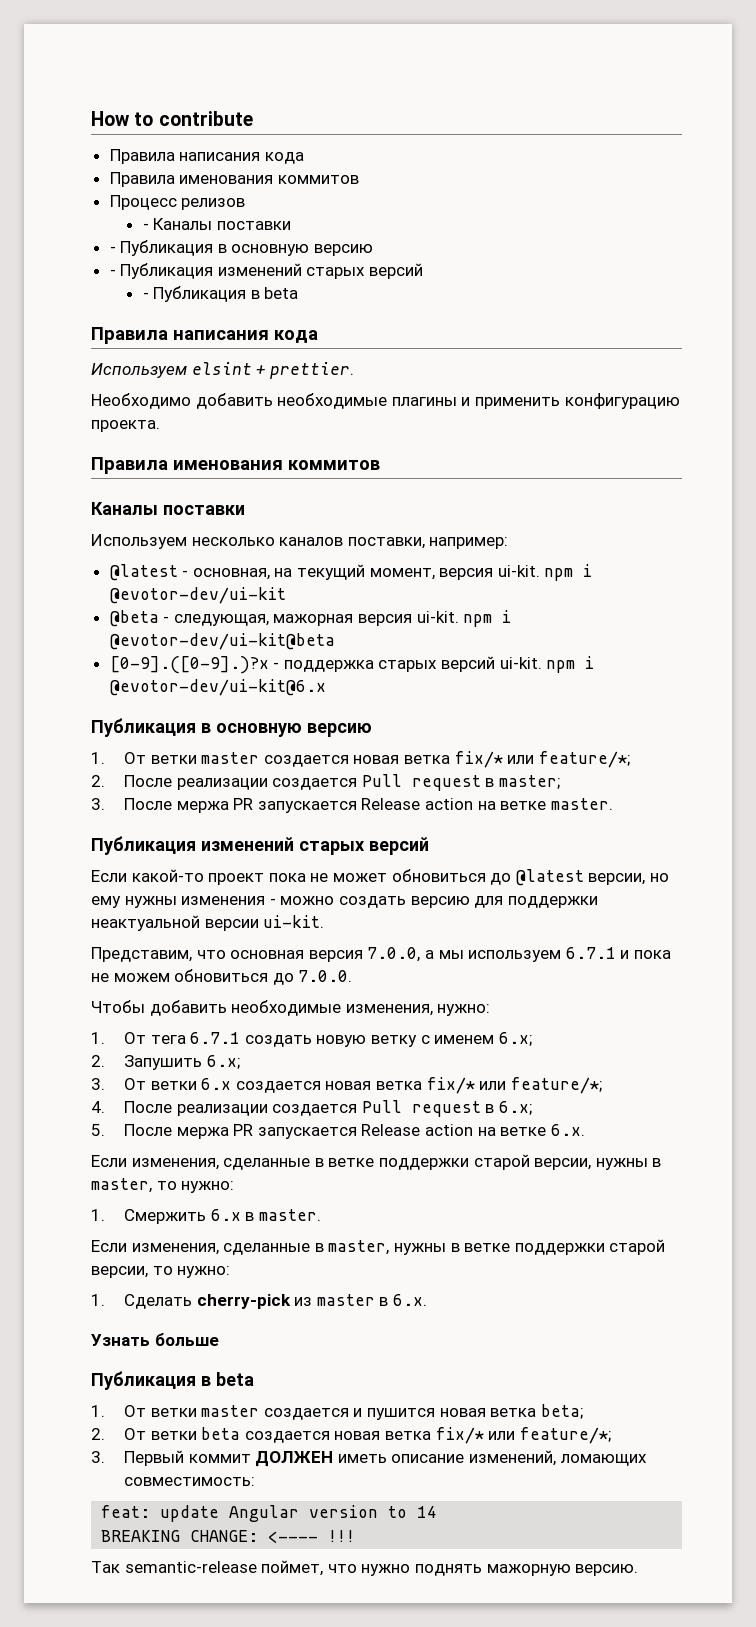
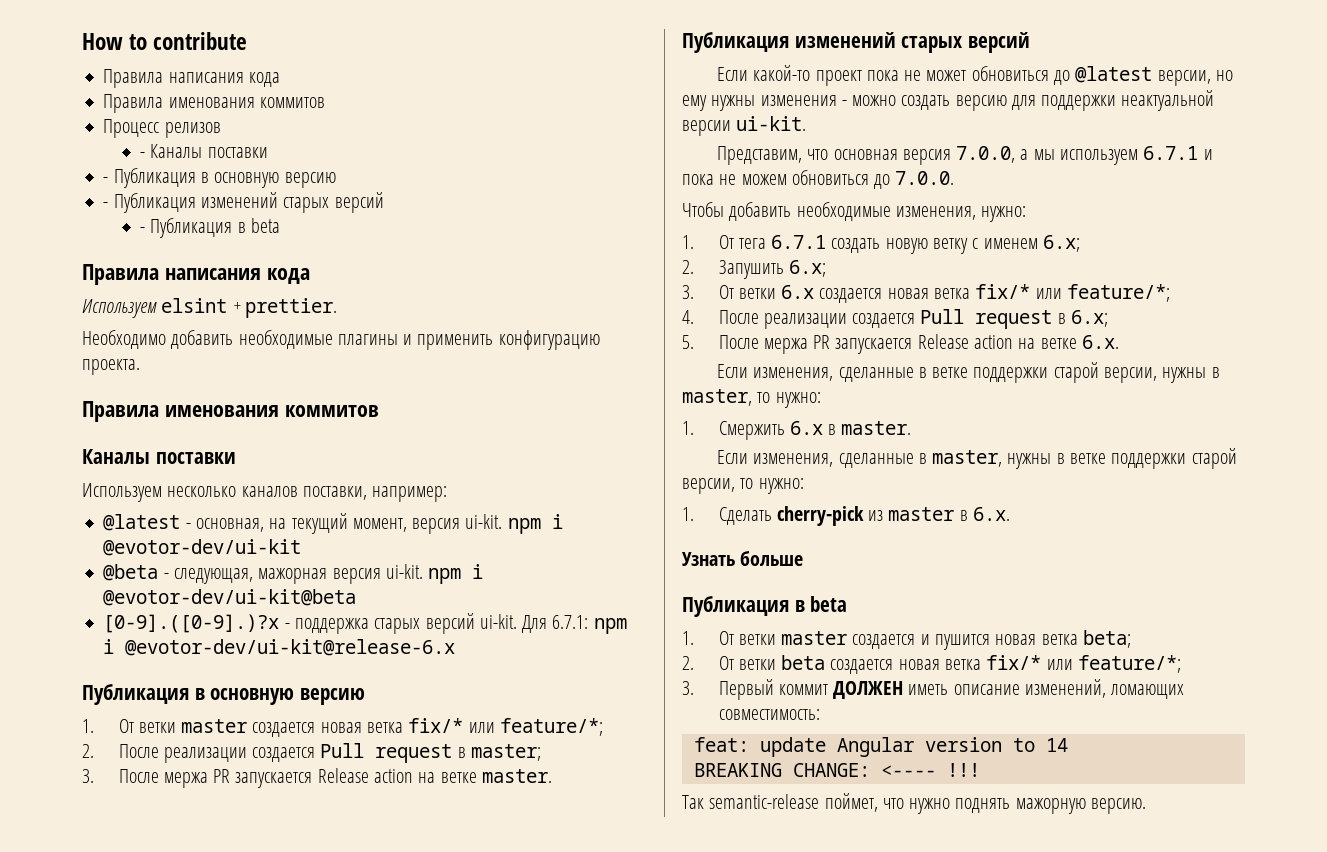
[546,656,595,673] [109,679,326,696] npm i @evotor-dev/ui-kit@6.x -> [522,615,627,634] [103,639,456,656] Для 6.7.1: npm i @evotor-dev/ui-kit@release-6.x

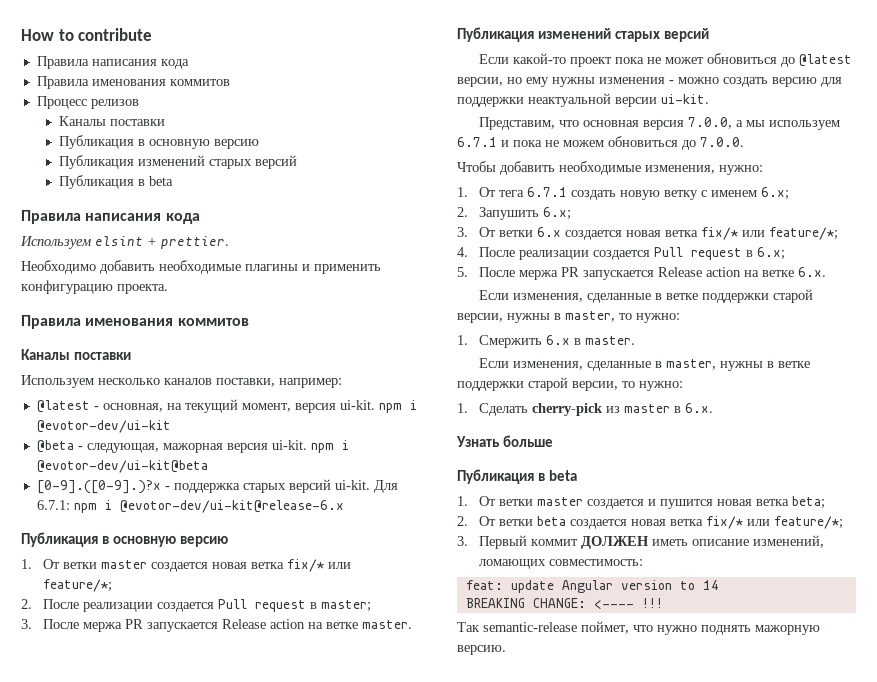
[140,144,268,158] [103,168,336,188] [103,192,384,213] [140,227,146,233] - Каналы поставки // - Публикация в основную версию // - Публикация изменений старых версий // - -> [59,116,166,126] [59,135,260,149] [59,155,298,169] Каналы поставки // Публикация в основную версию // Публикация изменений старых версий //

